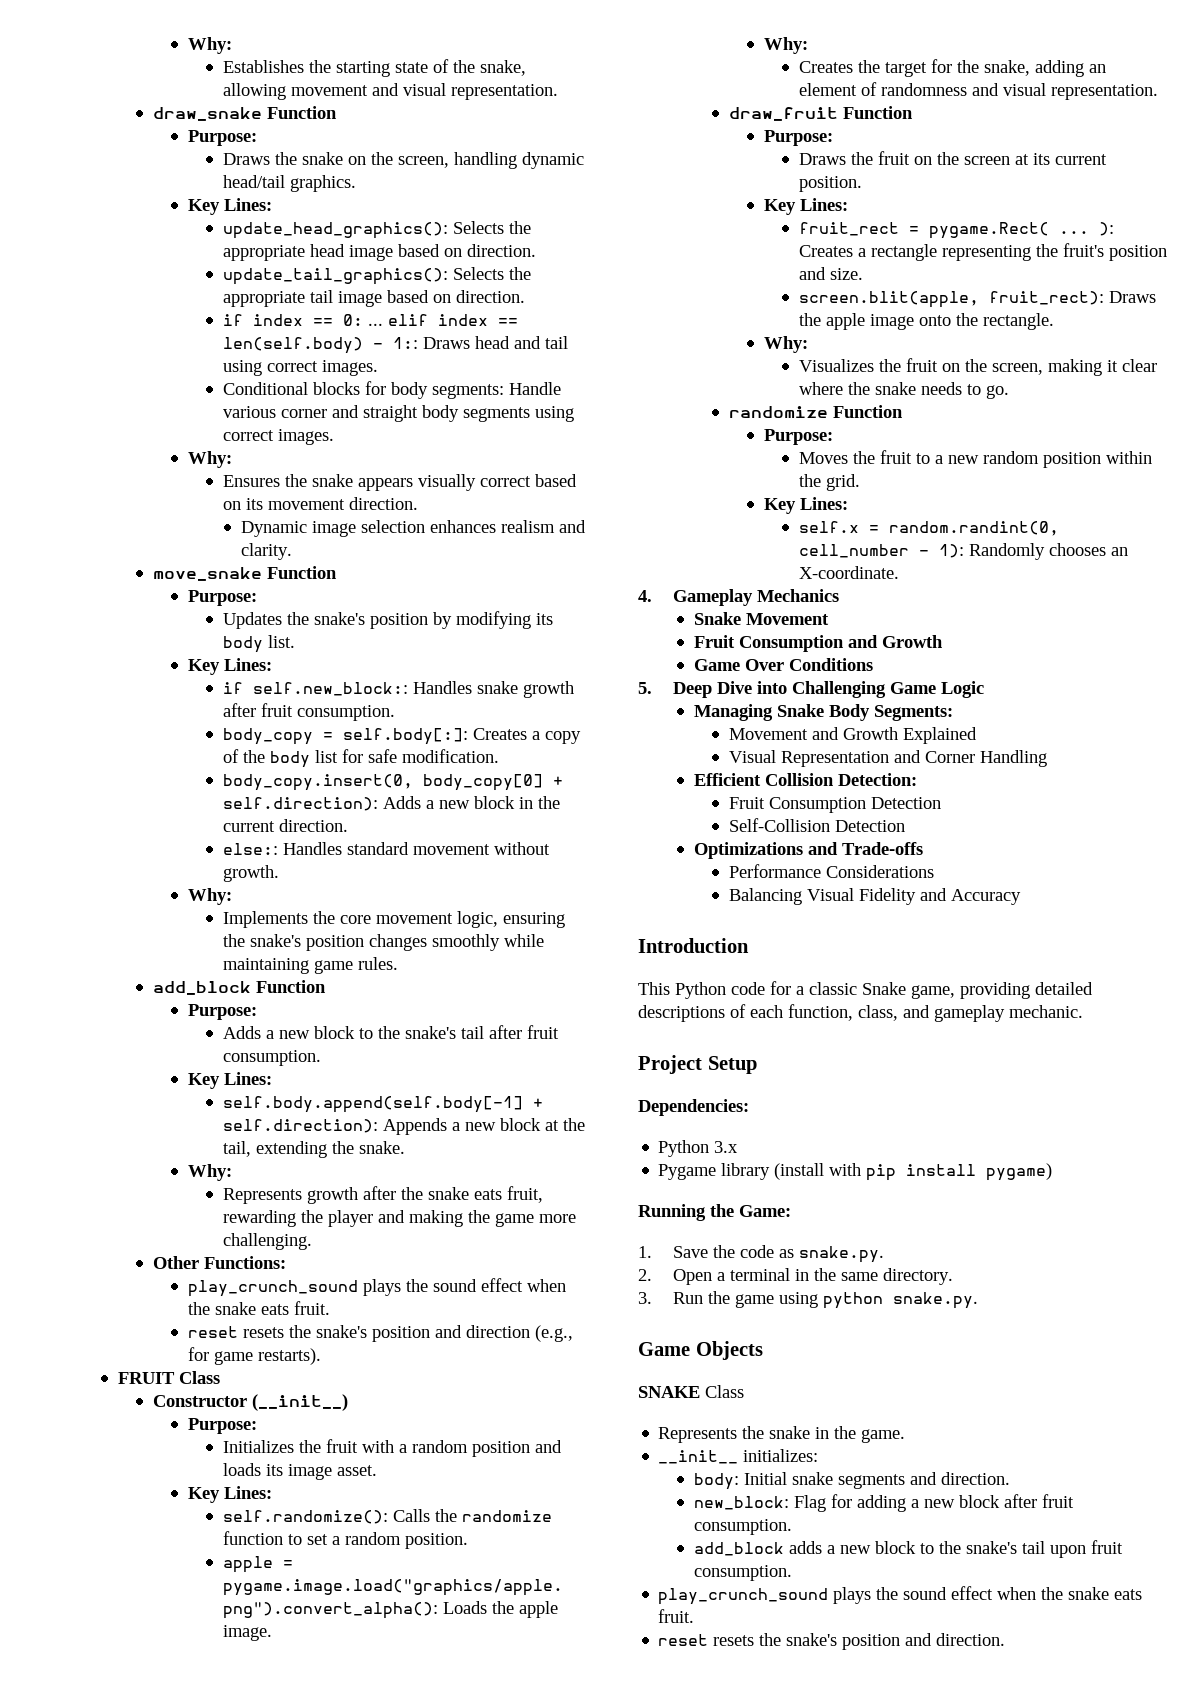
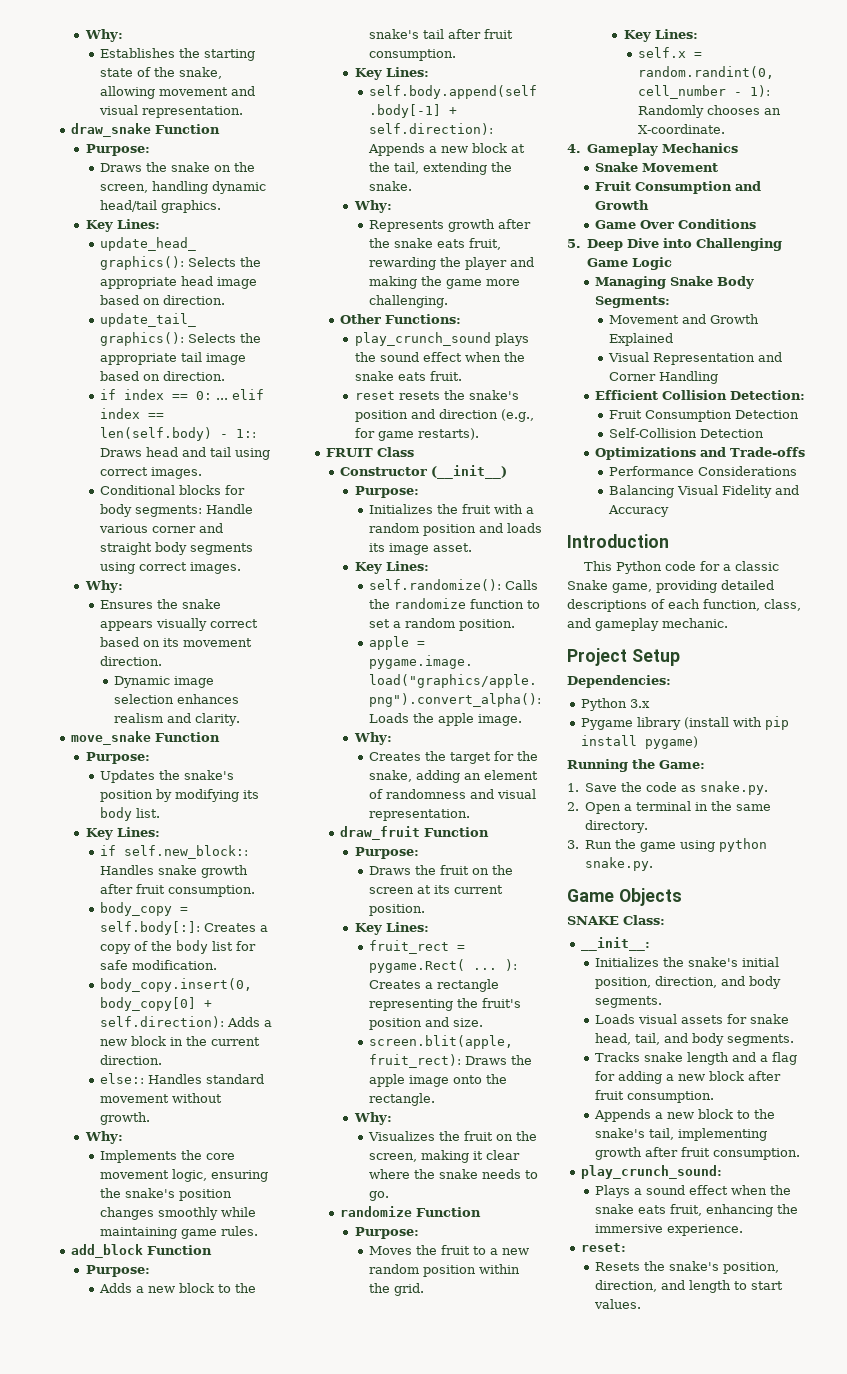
[705,1385,744,1398] [658,1426,906,1443] [658,1449,819,1464] [693,1472,1010,1490] [693,1495,826,1512] Class // Represents the snake in the game. // __init__ initializes: // body: Initial snake segments and direction. // new_block: Flag -> [623,915,665,925] [580,937,650,951] [595,957,780,967] [595,976,782,989] [595,996,663,1008] [595,1014,790,1024] [595,1033,795,1046] [595,1052,798,1065] Class: // __init__: // Initializes the snake's initial position, direction, and body segments. // Loads visual assets for snake head, tail, and body segments. // Tracks snake length and a flag
[693,1540,1123,1558] [693,1565,792,1581] [658,1586,1143,1605] [658,1609,695,1623] [658,1633,1006,1650] add_block adds a new block to the snake's tail upon fruit consumption. // play_crunch_sound plays the sound effect when the snake eats fruit. // reset resets the snake's position and direction. -> [594,1109,776,1122] [595,1128,768,1141] [595,1147,801,1160] [580,1165,722,1179] [595,1185,792,1198] [595,1204,799,1217] [595,1224,744,1236] [580,1243,626,1252] [595,1261,780,1274] [595,1280,784,1293] [594,1299,642,1309] Appends a new block to the snake's tail, implementing growth after fruit consumption. // play_crunch_sound: // Plays a sound effect when the snake eats fruit, enhancing the immersive experience. // reset: // Resets the snake's position, direction, and length to start values.

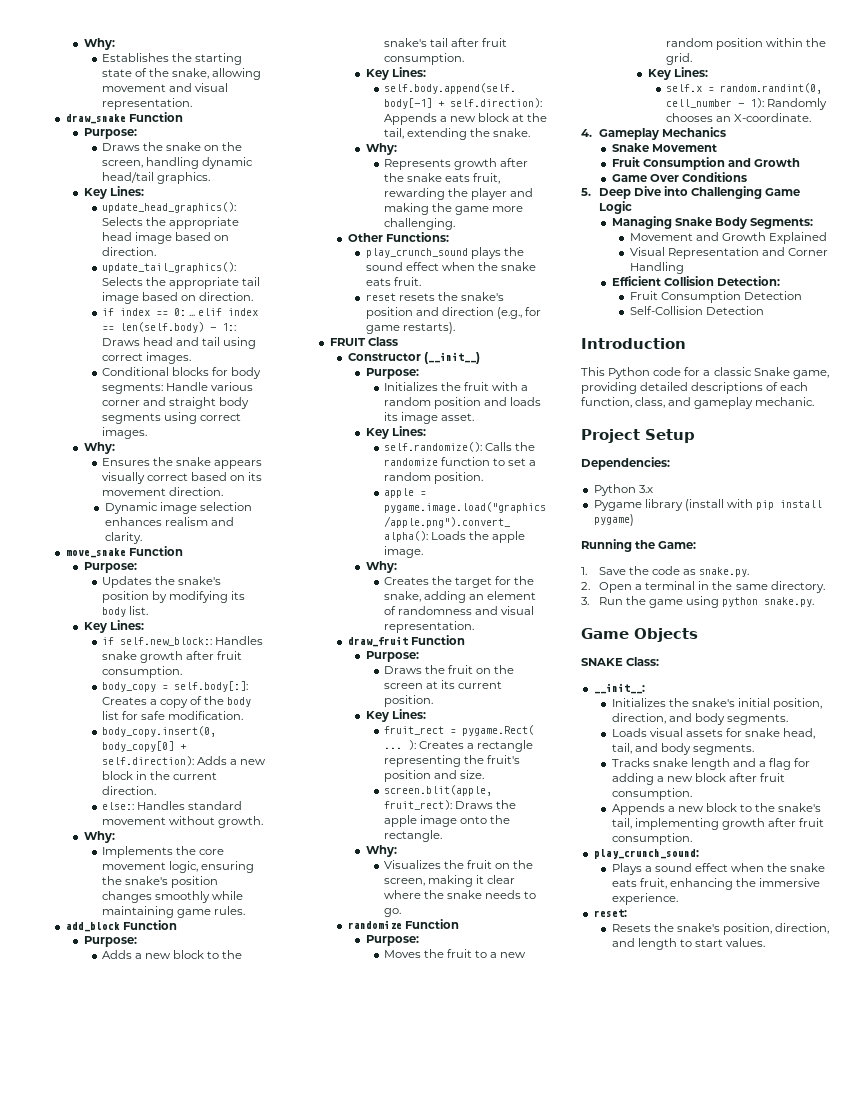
[595,447,806,460] [609,466,798,476] [609,485,800,498] [608,505,670,517] // Optimizations and Trade-offs // Performance Considerations // Balancing Visual Fidelity and Accuracy -> (764, 310) none

